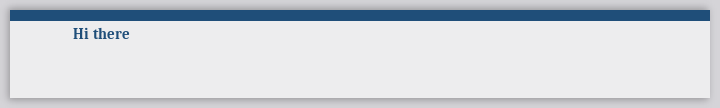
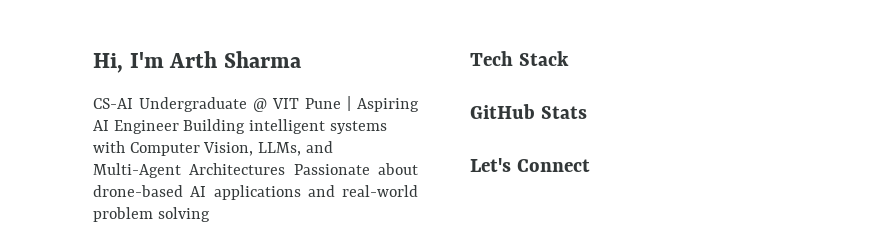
[73,27,130,39] Hi there -> [93,51,302,73] [93,96,419,112] [93,119,387,134] [93,141,333,156] [93,163,418,178] [93,185,418,200] [93,207,210,222] [470,51,569,66] [470,104,587,119] [470,158,590,172] Hi, I'm Arth Sharma // CS-AI Undergraduate @ VIT Pune | Aspiring AI Engineer Building intelligent systems with Computer Vision, LLMs, and Multi-Agent Architectures Passionate about drone-based AI applications and real-world problem solving // Tech Stack // GitHub Stats // Let's Connect

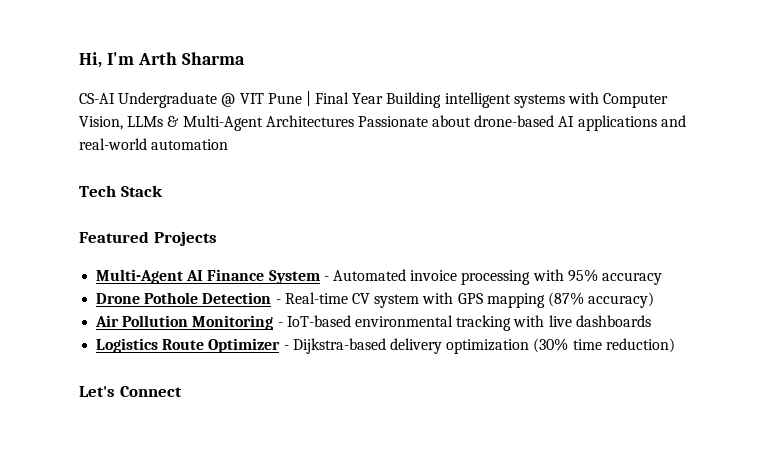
[357,98,419,112] [93,120,179,134] Aspiring AI Engineer -> [315,92,384,104] Final Year
[258,141,333,156] LLMs, and -> [127,116,180,127] LLMs &
[93,207,210,222] problem solving -> [151,139,229,150] automation
[470,104,587,119] GitHub Stats -> [79,231,217,246] [96,269,662,285] [96,292,655,308] [95,315,651,331] [96,338,675,354] Featured Projects // Multi-Agent AI Finance System - Automated invoice processing with 95% accuracy // Drone Pothole Detection - Real-time CV system with GPS mapping (87% accuracy) // Air Pollution Monitoring - IoT-based environmental tracking with live dashboards // Logistics Route Optimizer - Dijkstra-based delivery optimization (30% time reduction)

